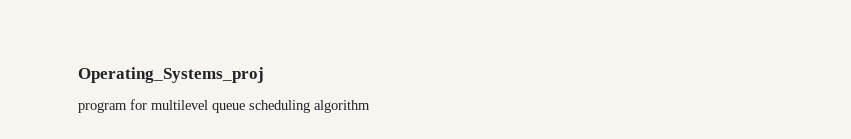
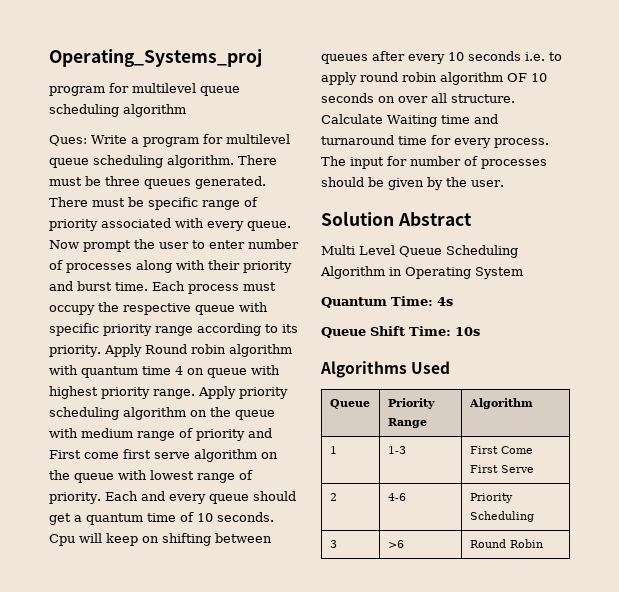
(370, 106) none -> [49,134,290,147] [49,155,277,168] [49,176,266,189] [49,197,258,210] [49,218,291,231] [49,239,299,252] [49,260,292,273] [49,281,276,294] [49,302,268,315] [49,323,298,336] [49,344,292,357] [49,365,280,378] [49,386,288,399] [49,407,275,420] [49,428,272,441] [49,449,278,462] [49,470,253,483] [49,491,296,504] [49,512,274,525] [49,533,272,546] [321,51,562,64] [321,72,547,85] [321,93,515,103] [321,114,498,127] [321,135,549,148] [321,156,547,169] [321,177,504,190] [321,211,472,226] [321,245,518,258] [320,266,523,279] [321,296,453,308] [321,326,480,338] [320,361,451,378] [329,399,370,409] [387,398,435,409] [387,418,427,428] [468,398,533,409] [329,446,337,454] [387,446,406,454] [469,446,533,454] [469,465,534,473] [329,493,337,501] [387,493,406,501] [469,493,513,503] [469,511,534,522] [329,540,337,548] [387,540,404,548] [469,539,543,548] // Ques: Write a program for multilevel queue scheduling algorithm. There must be three queues generated. There must be specific range of priority associated with every queue. Now prompt the user to enter number of processes along with their priority and burst time. Each process must occupy the respective queue with specific priority range according to its priority. Apply Round robin algorithm with quantum time 4 on queue with highest priority range. Apply priority scheduling algorithm on the queue with medium range of priority and First come first serve algorithm on the queue with lowest range of priority. Each and every queue should get a quantum time of 10 seconds. Cpu will keep on shifting between queues after every 10 seconds i.e. to apply round robin algorithm OF 10 seconds on over all structure. Calculate Waiting time and turnaround time for every process. The input for number of processes should be given by the user. // Solution Abstract // Multi Level Queue Scheduling Algorithm in Operating System // Quantum Time: 4s // Queue Shift Time: 10s // Algorithms Used // Queue | Priority Range | Algorithm // 1 | 1-3 | First Come First Serve // 2 | 4-6 | Priority Scheduling // 3 | >6 | Round Robin

